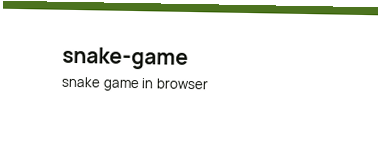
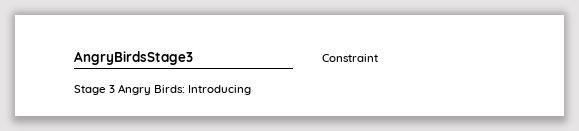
[62,46,189,70] [61,76,208,92] snake-game // snake game in browser -> [74,51,193,65] [74,84,252,95] [322,54,378,62] AngryBirdsStage3 // Stage 3 Angry Birds: Introducing Constraint

